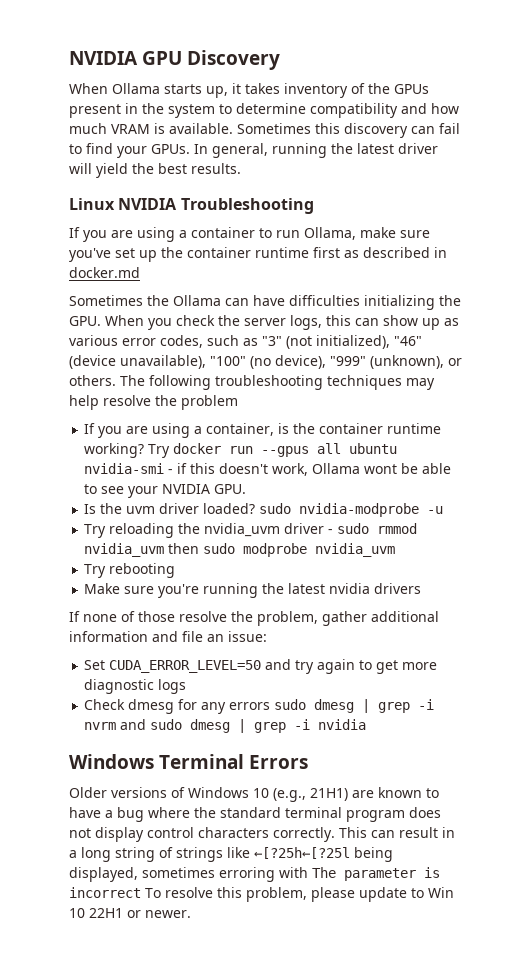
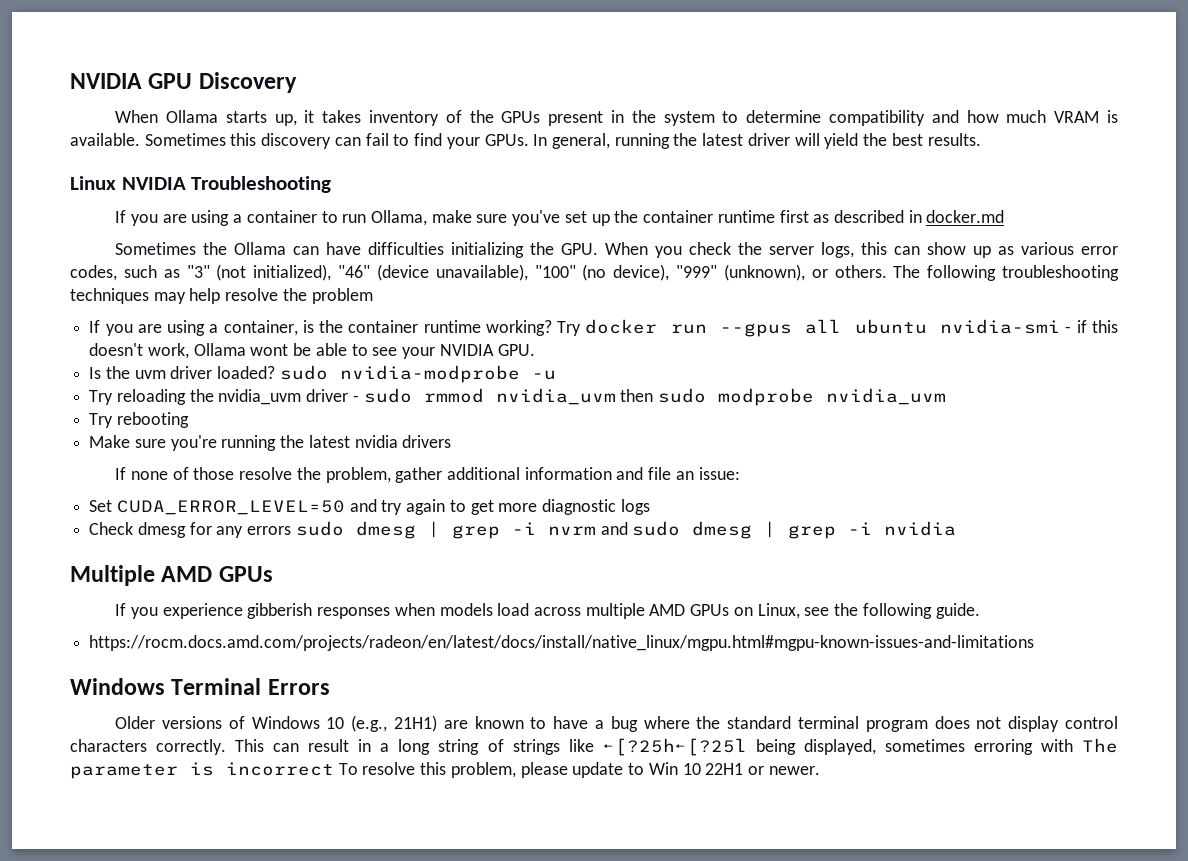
(367, 724) none -> [70,565,273,586] [115,603,980,619] [89,635,1035,651] // Multiple AMD GPUs // If you experience gibberish responses when models load across multiple AMD GPUs on Linux, see the following guide. // https://rocm.docs.amd.com/projects/radeon/en/latest/docs/install/native_linux/mgpu.html#mgpu-known-issues-and-limitations

